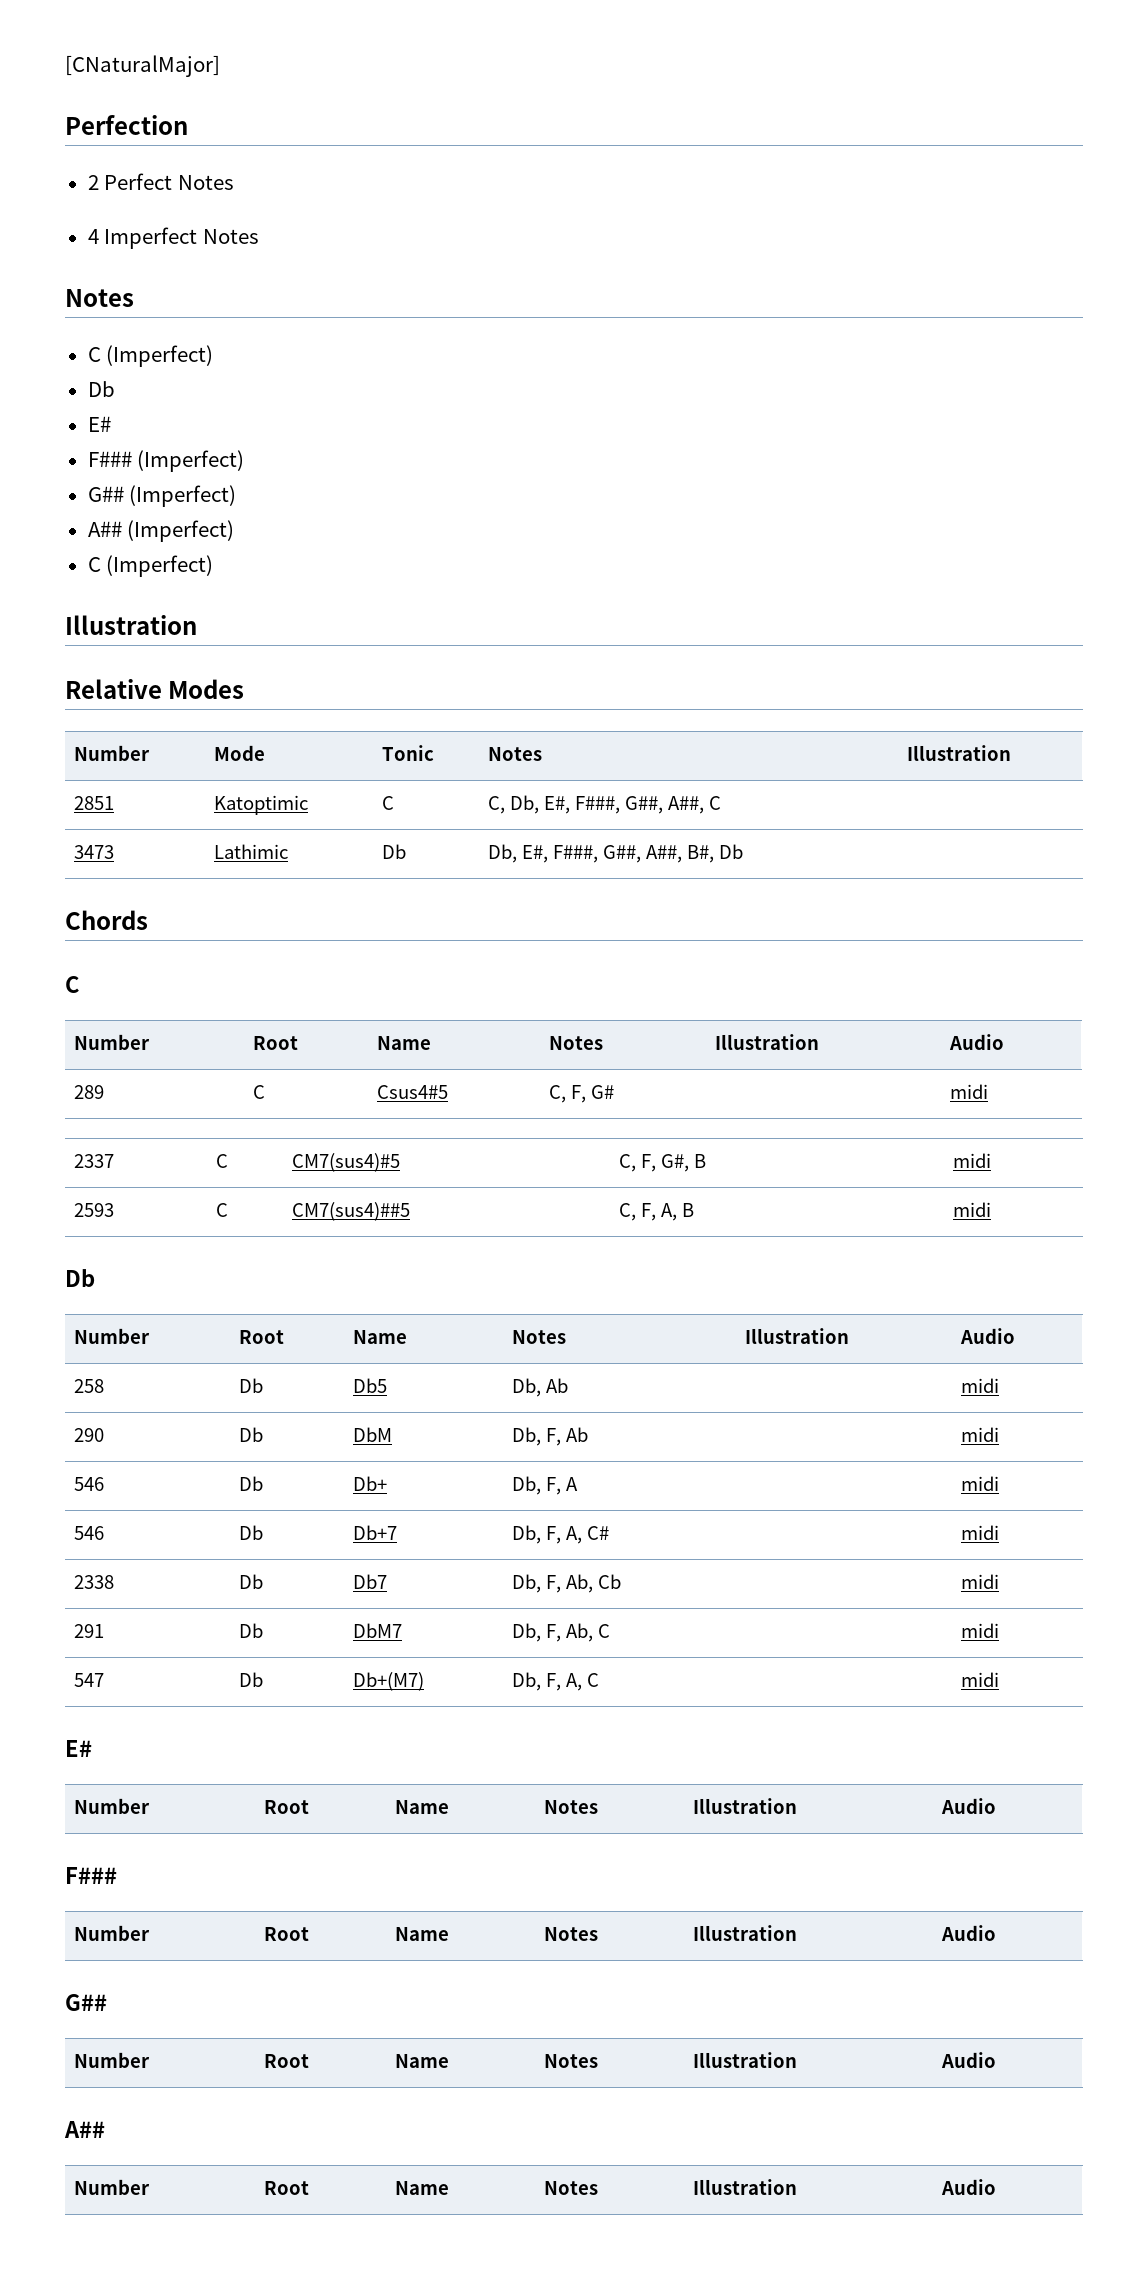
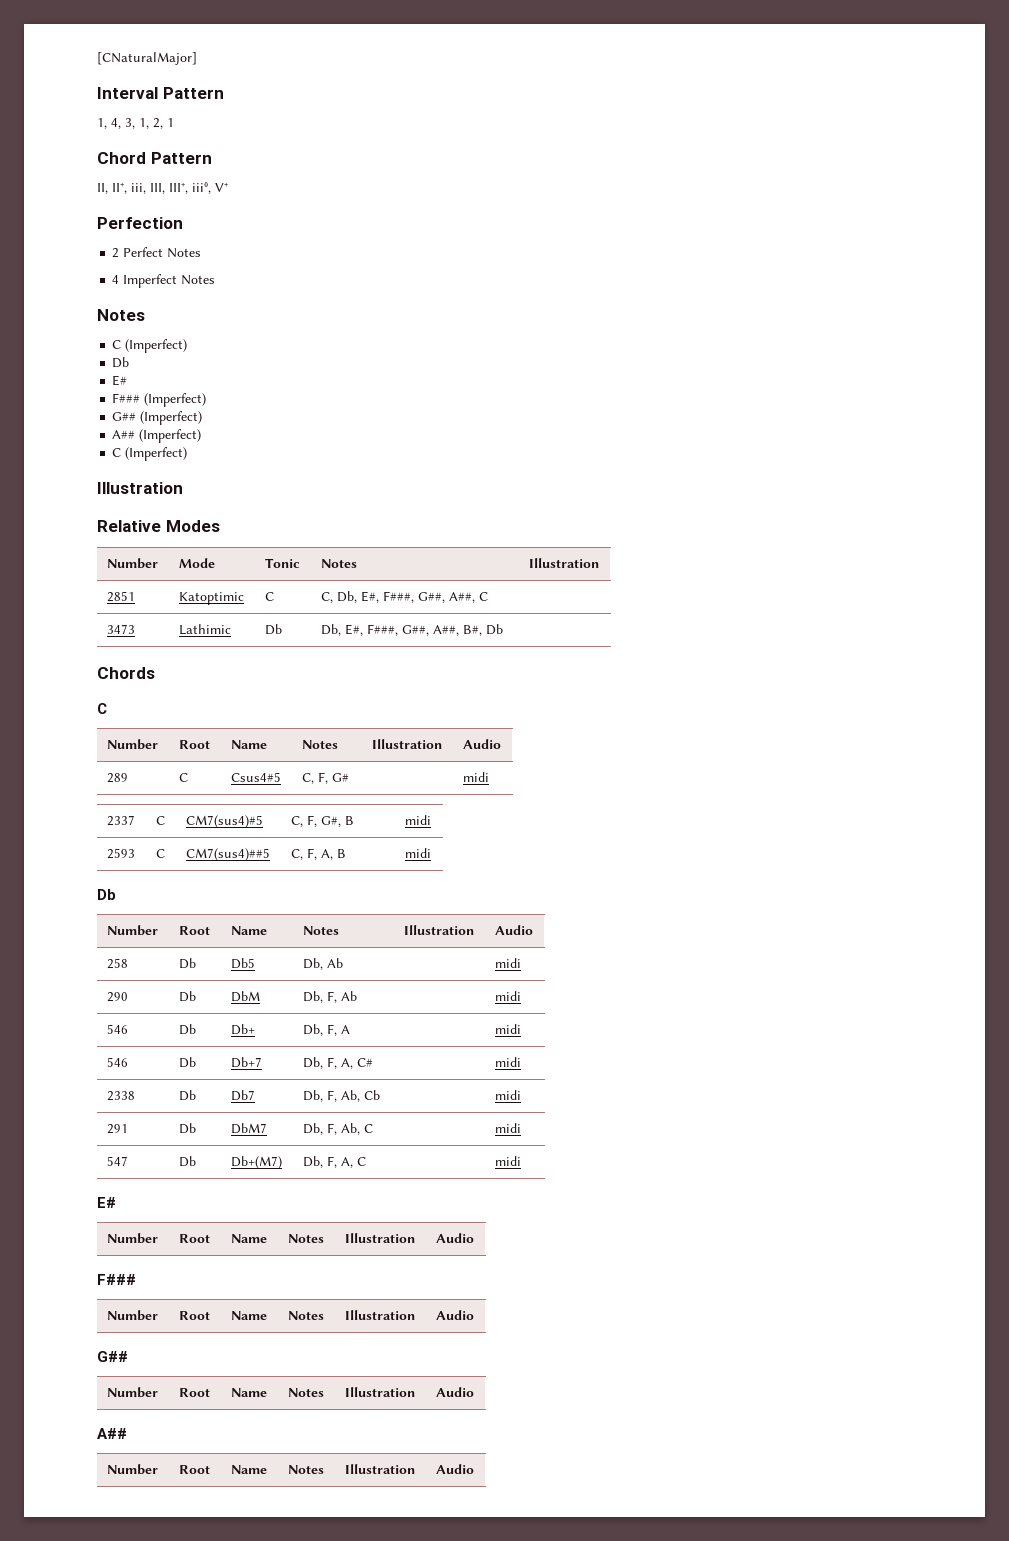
(220, 66) none -> [97,87,224,99] [97,118,174,129] [97,152,212,164] [97,182,228,194] // Interval Pattern // 1, 4, 3, 1, 2, 1 // Chord Pattern // II, II⁺, iii, III, III⁺, iii⁰, V⁺

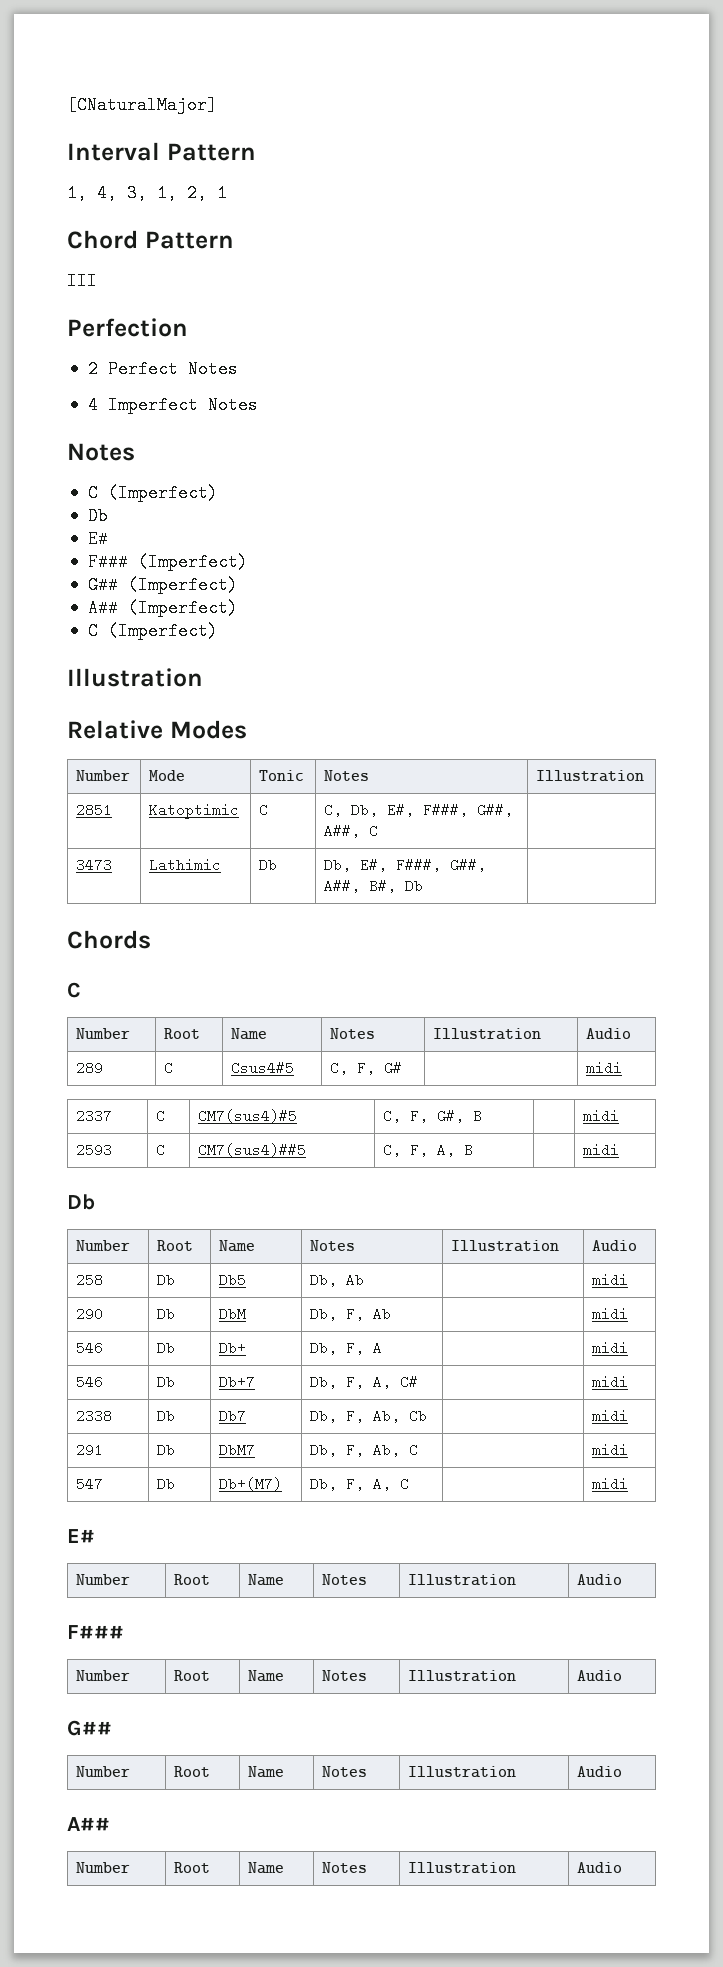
[97,182,228,194] II, II⁺, iii, III, III⁺, iii⁰, V⁺ -> [67,272,97,290] III

